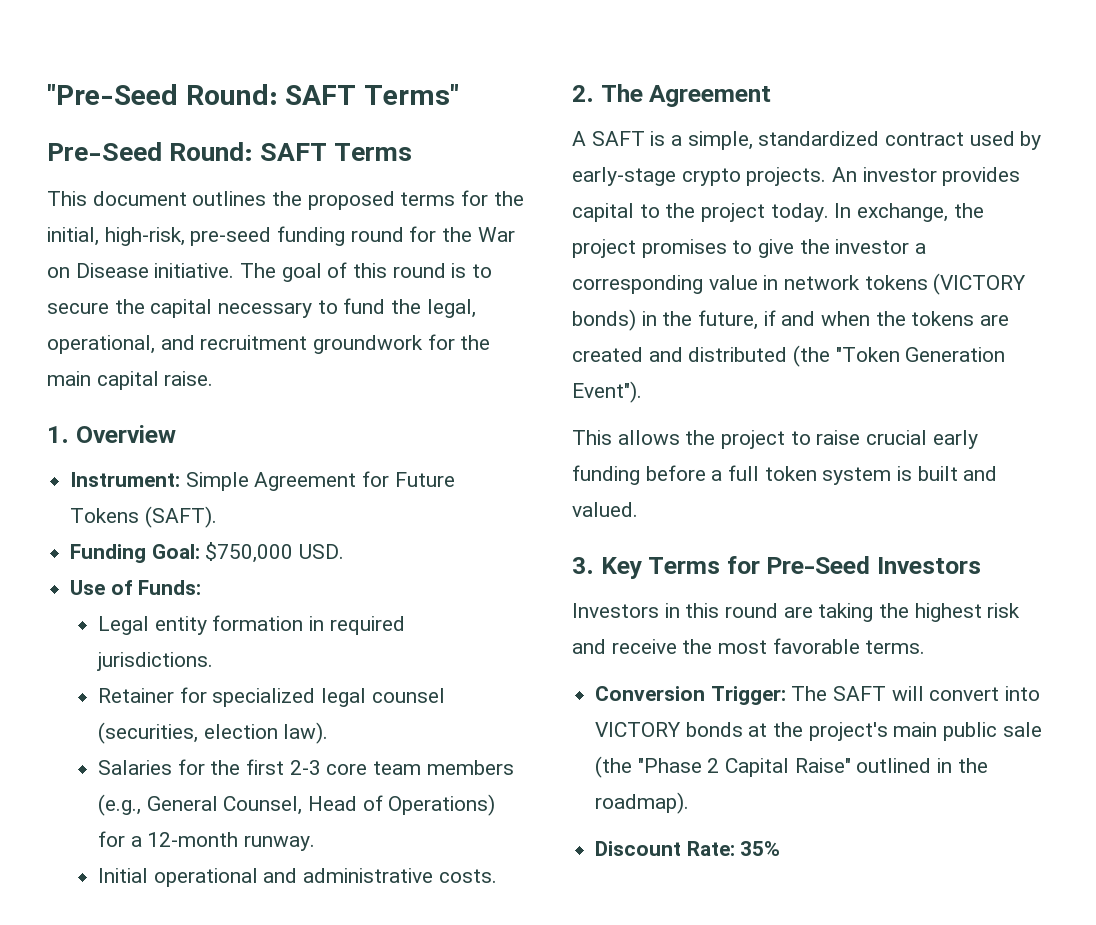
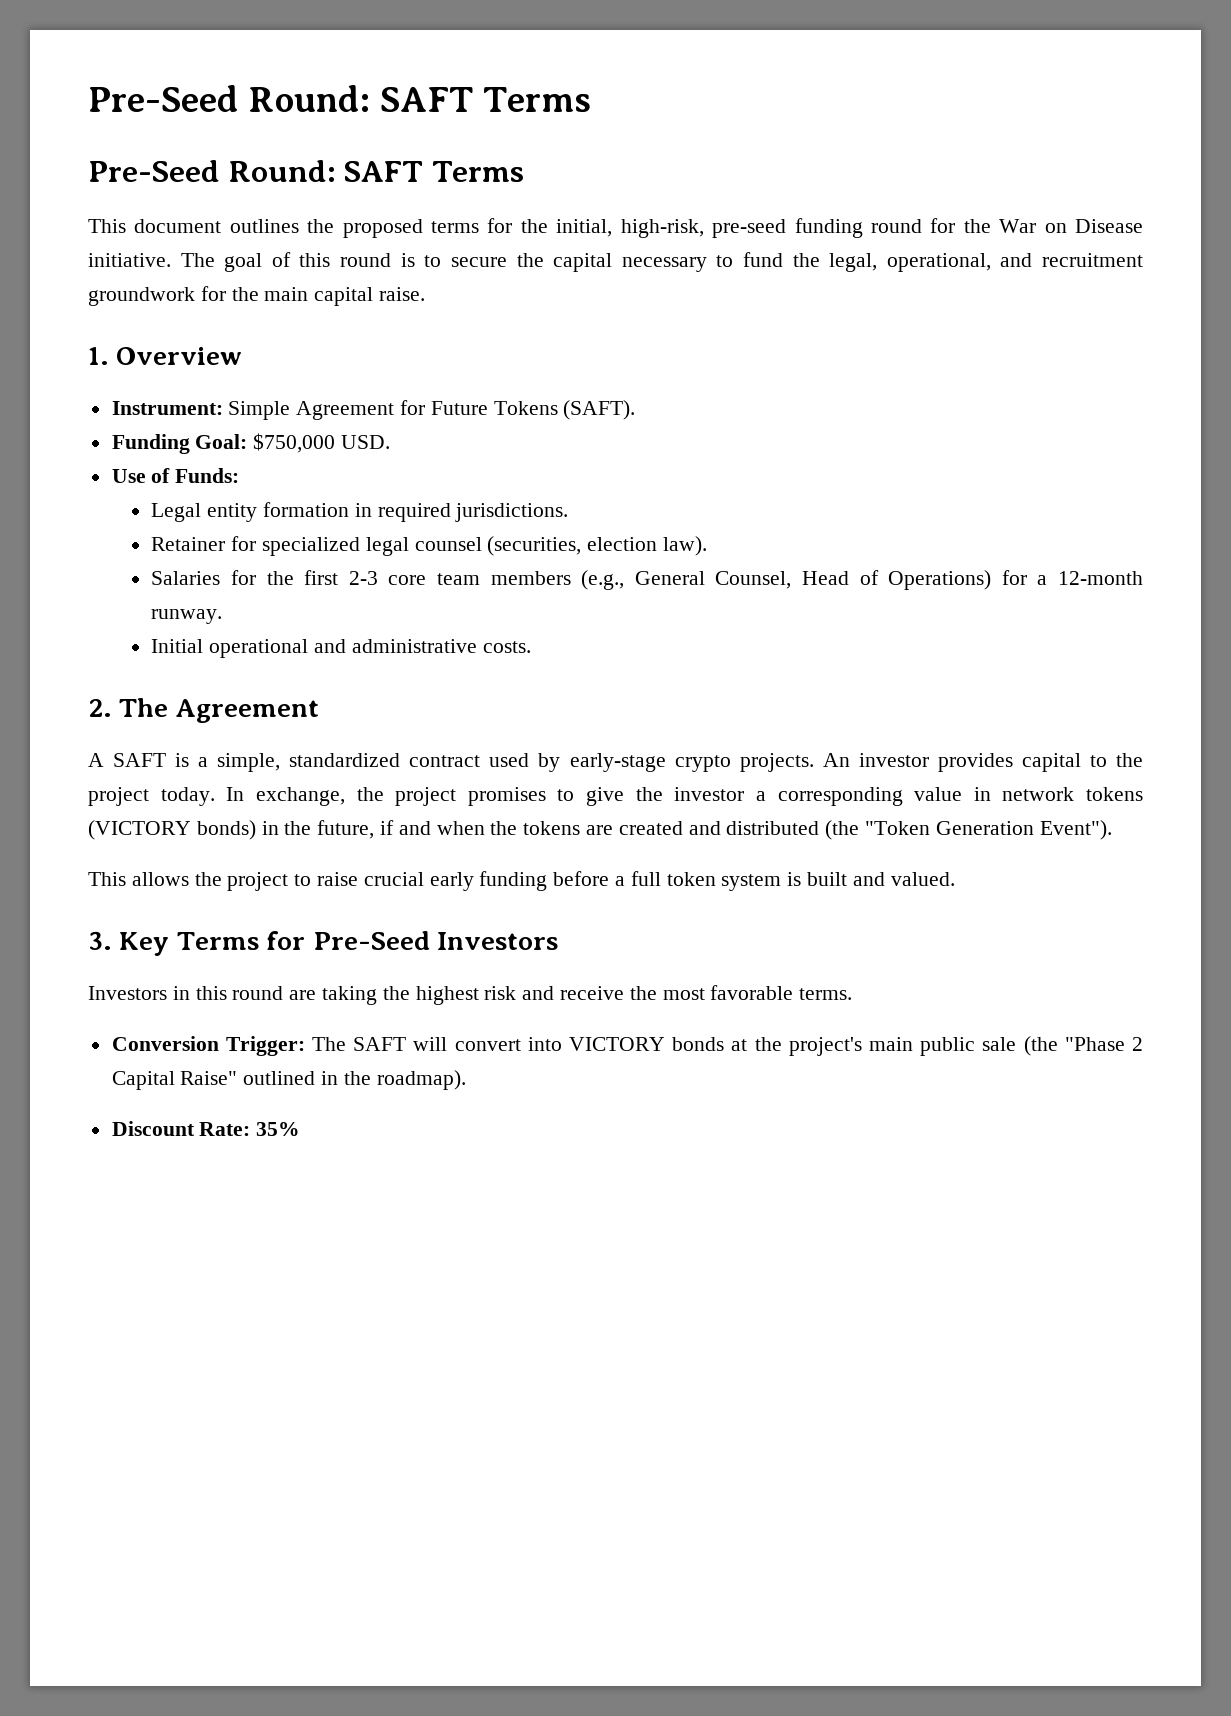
[47,84,460,105] "Pre-Seed Round: SAFT Terms" -> [88,85,591,112] Pre-Seed Round: SAFT Terms

